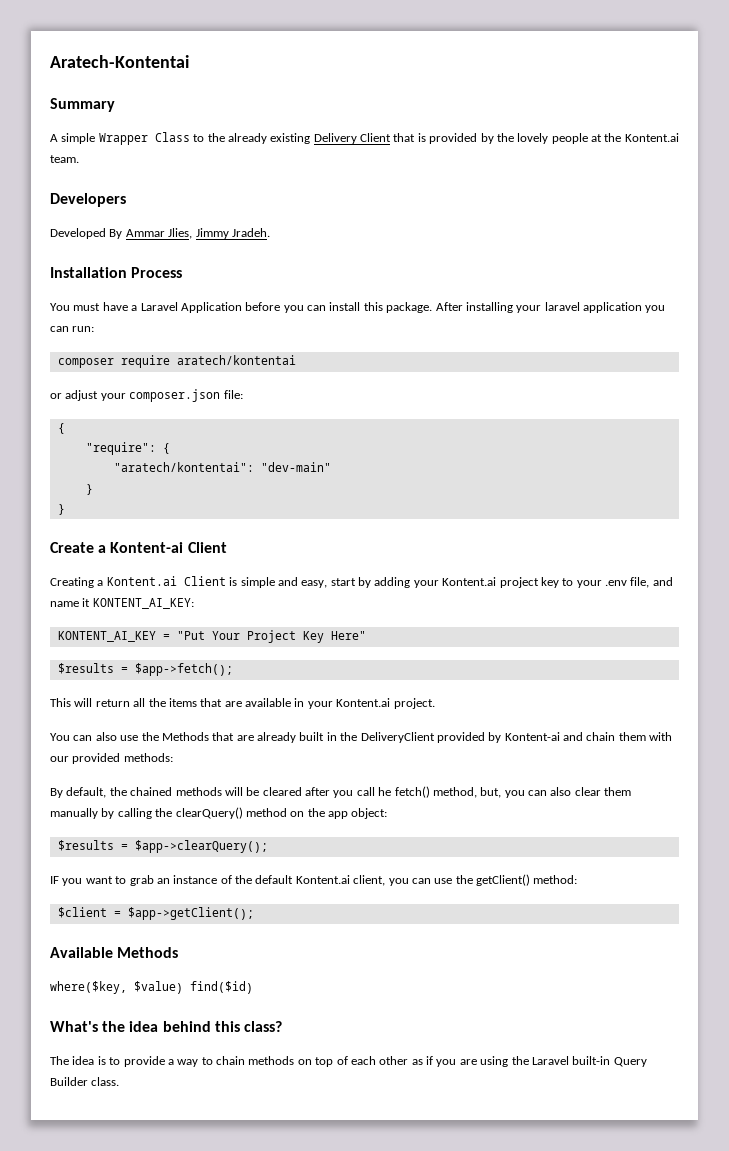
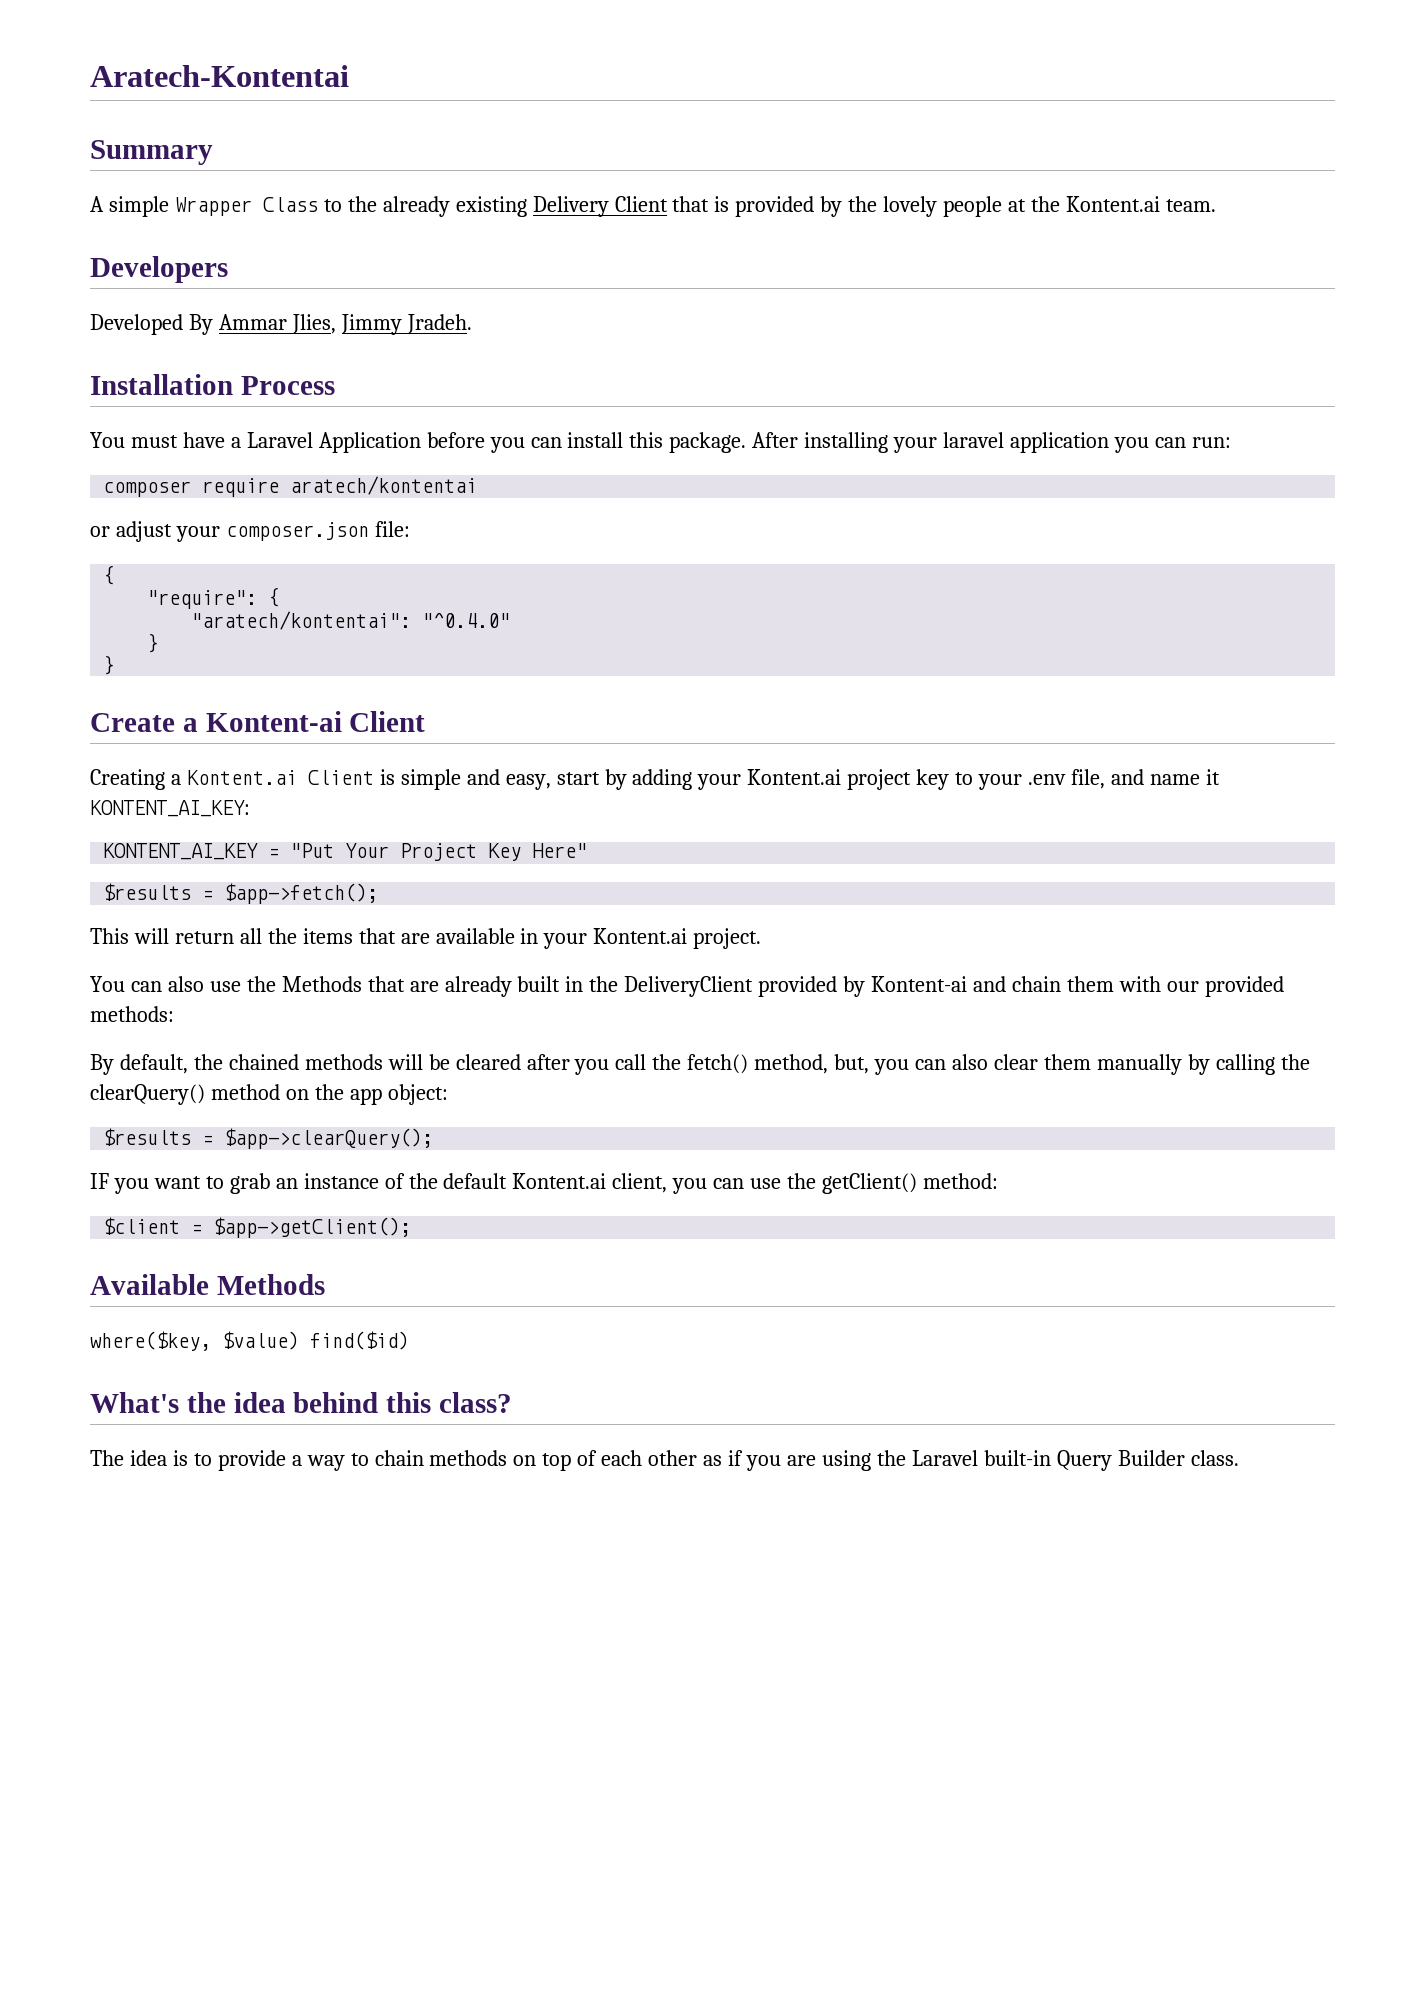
[260,462,331,472] "dev-main" -> [422,612,511,628] "^0.4.0"
[378,787,392,796] he -> [652,1054,682,1070] the

